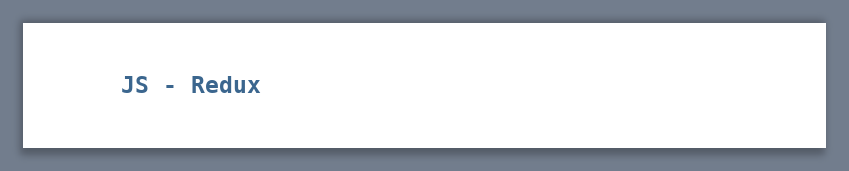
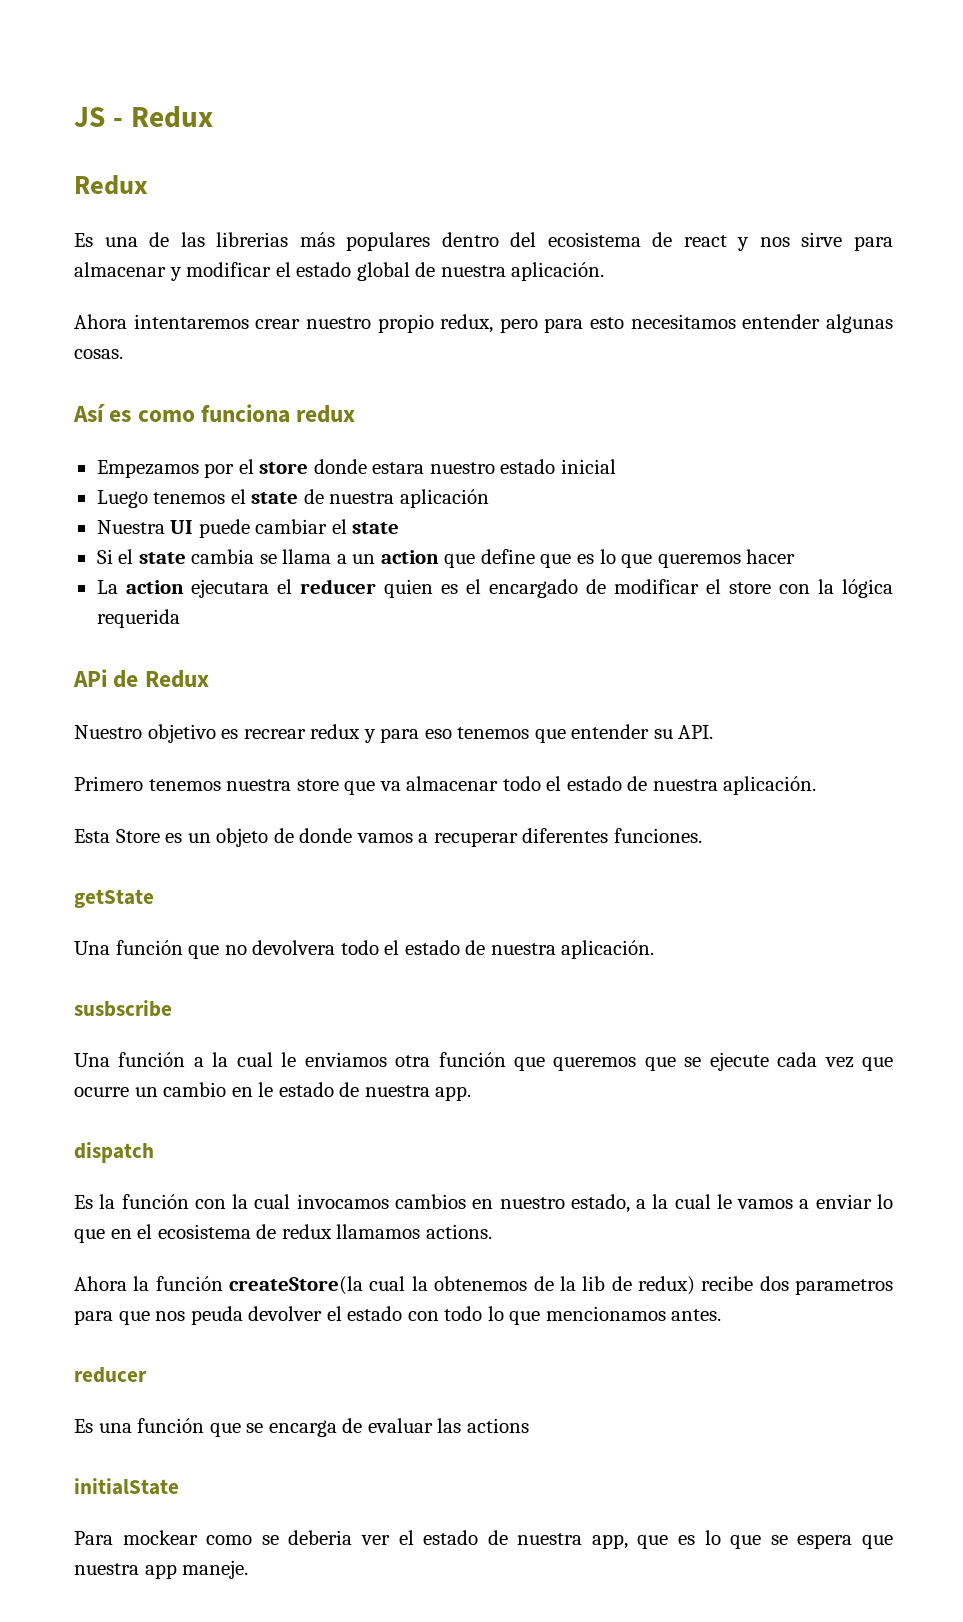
(261, 84) none -> [74,175,148,195] [74,232,893,251] [74,262,605,281] [74,314,893,333] [74,349,123,359] [73,404,356,423] [96,459,616,478] [96,489,489,508] [96,519,400,538] [96,549,796,568] [96,579,894,598] [96,609,180,628] [73,669,209,688] [74,724,714,743] [74,776,817,795] [74,828,702,847] [74,889,154,908] [74,940,655,959] [74,1000,172,1017] [74,1052,893,1071] [74,1082,472,1101] [74,1142,154,1163] [74,1194,894,1213] [74,1224,492,1243] [74,1276,893,1295] [74,1306,722,1325] [74,1367,147,1383] [74,1418,529,1437] [74,1478,179,1495] [74,1530,894,1549] [74,1560,249,1579] // Redux // Es una de las librerias más populares dentro del ecosistema de react y nos sirve para almacenar y modificar el estado global de nuestra aplicación. // Ahora intentaremos crear nuestro propio redux, pero para esto necesitamos entender algunas cosas. // Así es como funciona redux // Empezamos por el store donde estara nuestro estado inicial // Luego tenemos el state de nuestra aplicación // Nuestra UI puede cambiar el state // Si el state cambia se llama a un action que define que es lo que queremos hacer // La action ejecutara el reducer quien es el encargado de modificar el store con la lógica requerida // APi de Redux // Nuestro objetivo es recrear redux y para eso tenemos que entender su API. // Primero tenemos nuestra store que va almacenar todo el estado de nuestra aplicación. // Esta Store es un objeto de donde vamos a recuperar diferentes funciones. // getState // Una función que no devolvera todo el estado de nuestra aplicación. // susbscribe // Una función a la cual le enviamos otra función que queremos que se ejecute cada vez que ocurre un cambio en le estado de nuestra app. // dispatch // Es la función con la cual invocamos cambios en nuestro estado, a la cual le vamos a enviar lo que en el ecosistema de redux llamamos actions. // Ahora la función createStore(la cual la obtenemos de la lib de redux) recibe dos parametros para que nos peuda devolver el estado con todo lo que mencionamos antes. // reducer // Es una función que se encarga de evaluar las actions // initialState // Para mockear como se deberia ver el estado de nuestra app, que es lo que se espera que nuestra app maneje.

